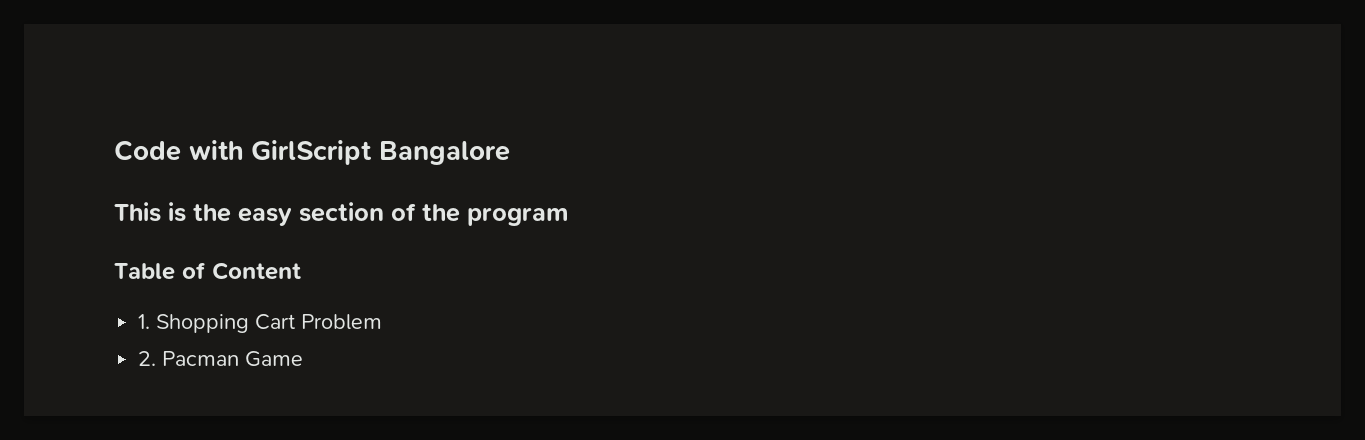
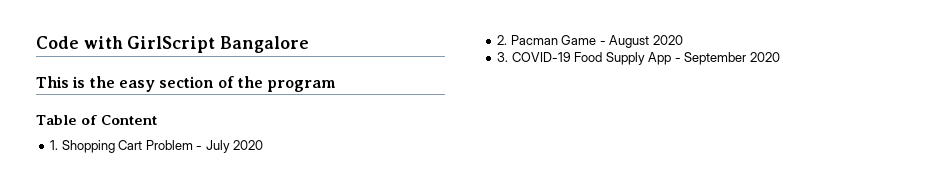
(383, 322) none -> [196,140,264,153] - July 2020
(304, 359) none -> [599,35,683,48] [497,52,780,65] - August 2020 // 3. COVID-19 Food Supply App - September 2020

